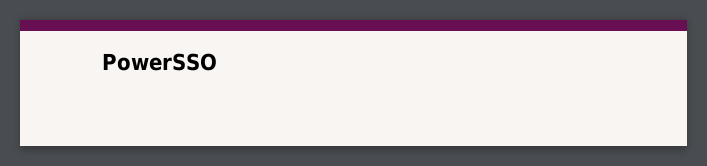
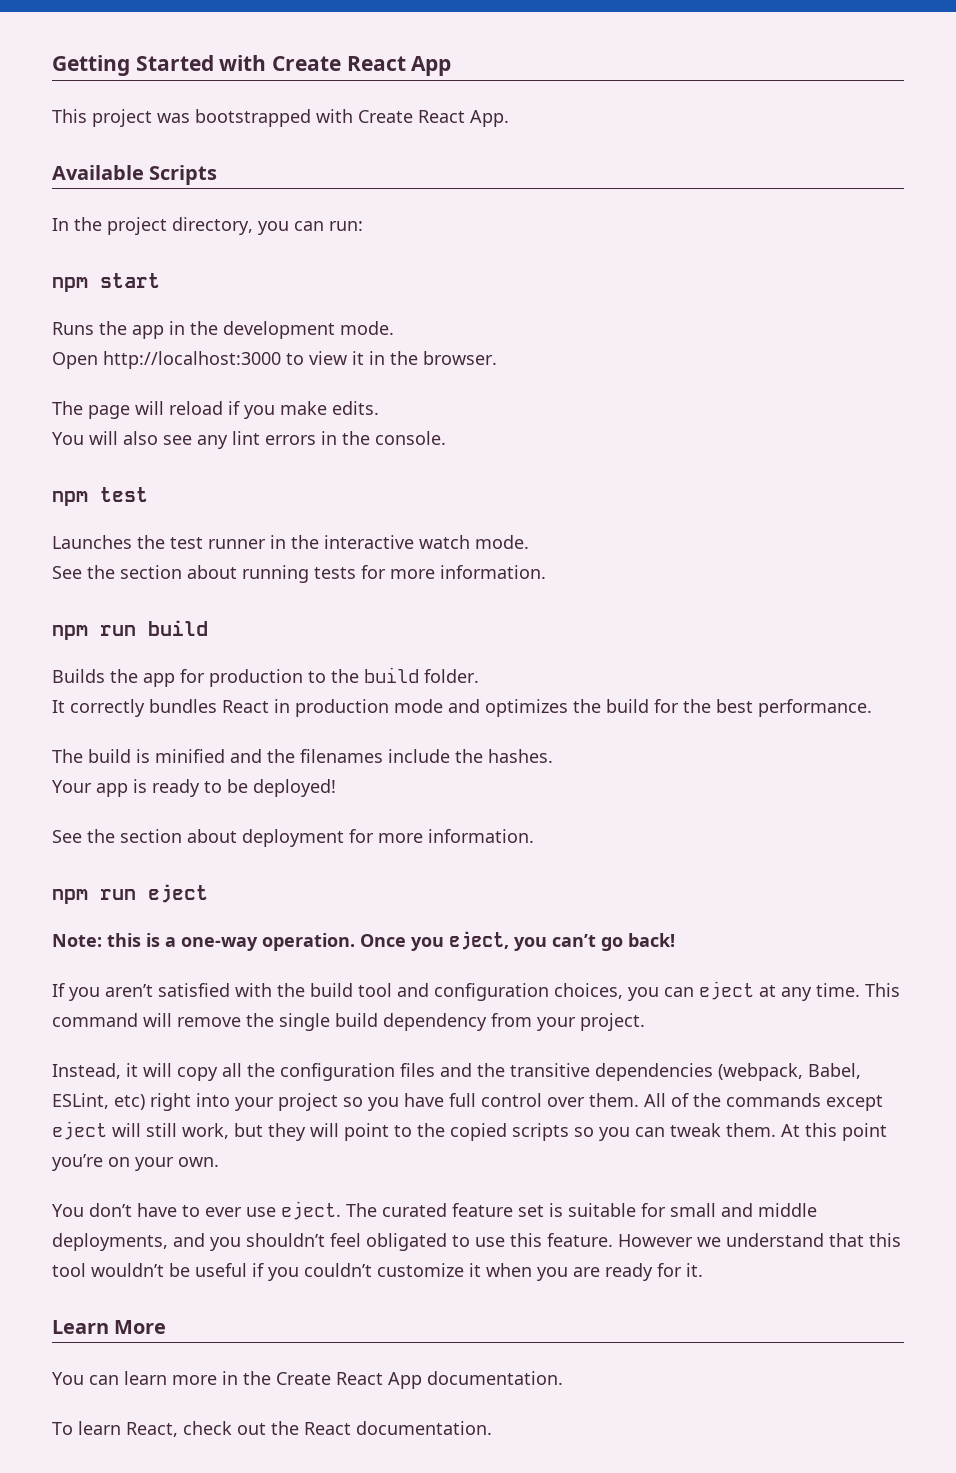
[102,53,217,71] PowerSSO -> [52,55,452,76] [52,109,509,127] [52,165,218,185] [52,217,363,235] [52,273,160,292] [52,321,394,339] [52,351,497,369] [52,401,379,419] [52,431,446,449] [52,487,148,506] [52,535,529,549] [52,565,546,583] [52,620,208,640] [52,667,479,687] [52,699,872,717] [52,749,553,763] [52,779,336,797] [52,829,534,847] [52,884,208,904] [52,931,675,951] [52,981,900,1001] [52,1013,645,1031] [52,1063,861,1081] [52,1093,883,1111] [52,1121,887,1141] [52,1154,219,1171] [52,1201,817,1220] [52,1233,901,1251] [52,1263,703,1281] [52,1320,167,1334] [52,1371,563,1389] [52,1421,492,1437] Getting Started with Create React App // This project was bootstrapped with Create React App. // Available Scripts // In the project directory, you can run: // npm start // Runs the app in the development mode. // Open http://localhost:3000 to view it in the browser. // The page will reload if you make edits. // You will also see any lint errors in the console. // npm test // Launches the test runner in the interactive watch mode. // See the section about running tests for more information. // npm run build // Builds the app for production to the build folder. // It correctly bundles React in production mode and optimizes the build for the best performance. // The build is minified and the filenames include the hashes. // Your app is ready to be deployed! // See the section about deployment for more information. // npm run eject // Note: this is a one-way operation. Once you eject, you can’t go back! // If you aren’t satisfied with the build tool and configuration choices, you can eject at any time. This command will remove the single build dependency from your project. // Instead, it will copy all the configuration files and the transitive dependencies (webpack, Babel, ESLint, etc) right into your project so you have full control over them. All of the commands except eject will still work, but they will point to the copied scripts so you can tweak them. At this point you’re on your own. // You don’t have to ever use eject. The curated feature set is suitable for small and middle deployments, and you shouldn’t feel obligated to use this feature. However we understand that this tool wouldn’t be useful if you couldn’t customize it when you are ready for it. // Learn More // You can learn more in the Create React App documentation. // To learn React, check out the React documentation.

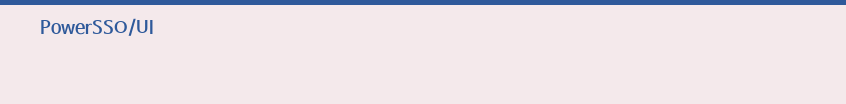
[52,55,452,76] [52,109,509,127] [52,165,218,185] [52,217,363,235] [52,273,160,292] [52,321,394,339] [52,351,497,369] [52,401,379,419] [52,431,446,449] [52,487,148,506] [52,535,529,549] [52,565,546,583] [52,620,208,640] [52,667,479,687] [52,699,872,717] [52,749,553,763] [52,779,336,797] [52,829,534,847] [52,884,208,904] [52,931,675,951] [52,981,900,1001] [52,1013,645,1031] [52,1063,861,1081] [52,1093,883,1111] [52,1121,887,1141] [52,1154,219,1171] [52,1201,817,1220] [52,1233,901,1251] [52,1263,703,1281] [52,1320,167,1334] [52,1371,563,1389] [52,1421,492,1437] Getting Started with Create React App // This project was bootstrapped with Create React App. // Available Scripts // In the project directory, you can run: // npm start // Runs the app in the development mode. // Open http://localhost:3000 to view it in the browser. // The page will reload if you make edits. // You will also see any lint errors in the console. // npm test // Launches the test runner in the interactive watch mode. // See the section about running tests for more information. // npm run build // Builds the app for production to the build folder. // It correctly bundles React in production mode and optimizes the build for the best performance. // The build is minified and the filenames include the hashes. // Your app is ready to be deployed! // See the section about deployment for more information. // npm run eject // Note: this is a one-way operation. Once you eject, you can’t go back! // If you aren’t satisfied with the build tool and configuration choices, you can eject at any time. This command will remove the single build dependency from your project. // Instead, it will copy all the configuration files and the transitive dependencies (webpack, Babel, ESLint, etc) right into your project so you have full control over them. All of the commands except eject will still work, but they will point to the copied scripts so you can tweak them. At this point you’re on your own. // You don’t have to ever use eject. The curated feature set is suitable for small and middle deployments, and you shouldn’t feel obligated to use this feature. However we understand that this tool wouldn’t be useful if you couldn’t customize it when you are ready for it. // Learn More // You can learn more in the Create React App documentation. // To learn React, check out the React documentation. -> [40,18,153,36] PowerSSO/UI

